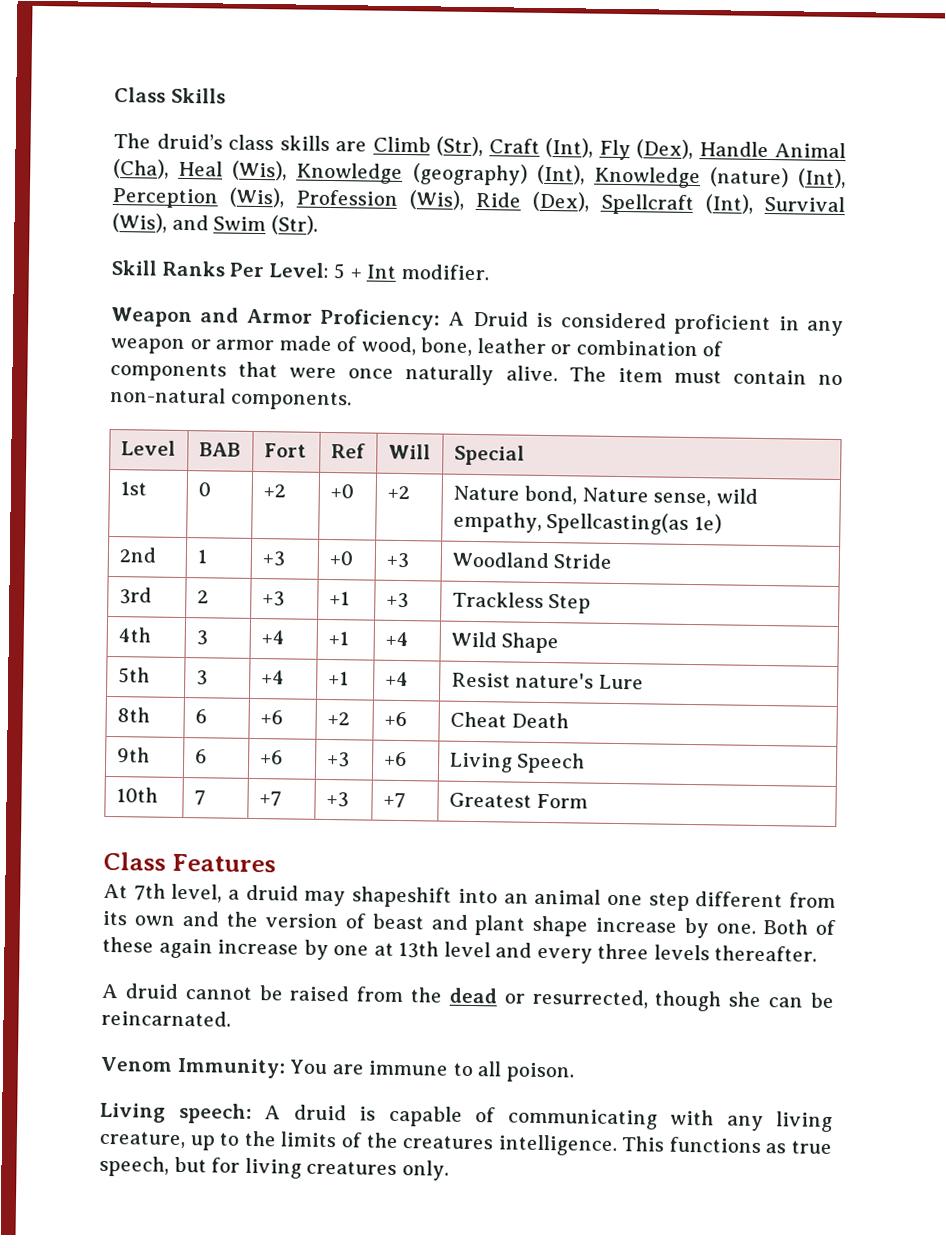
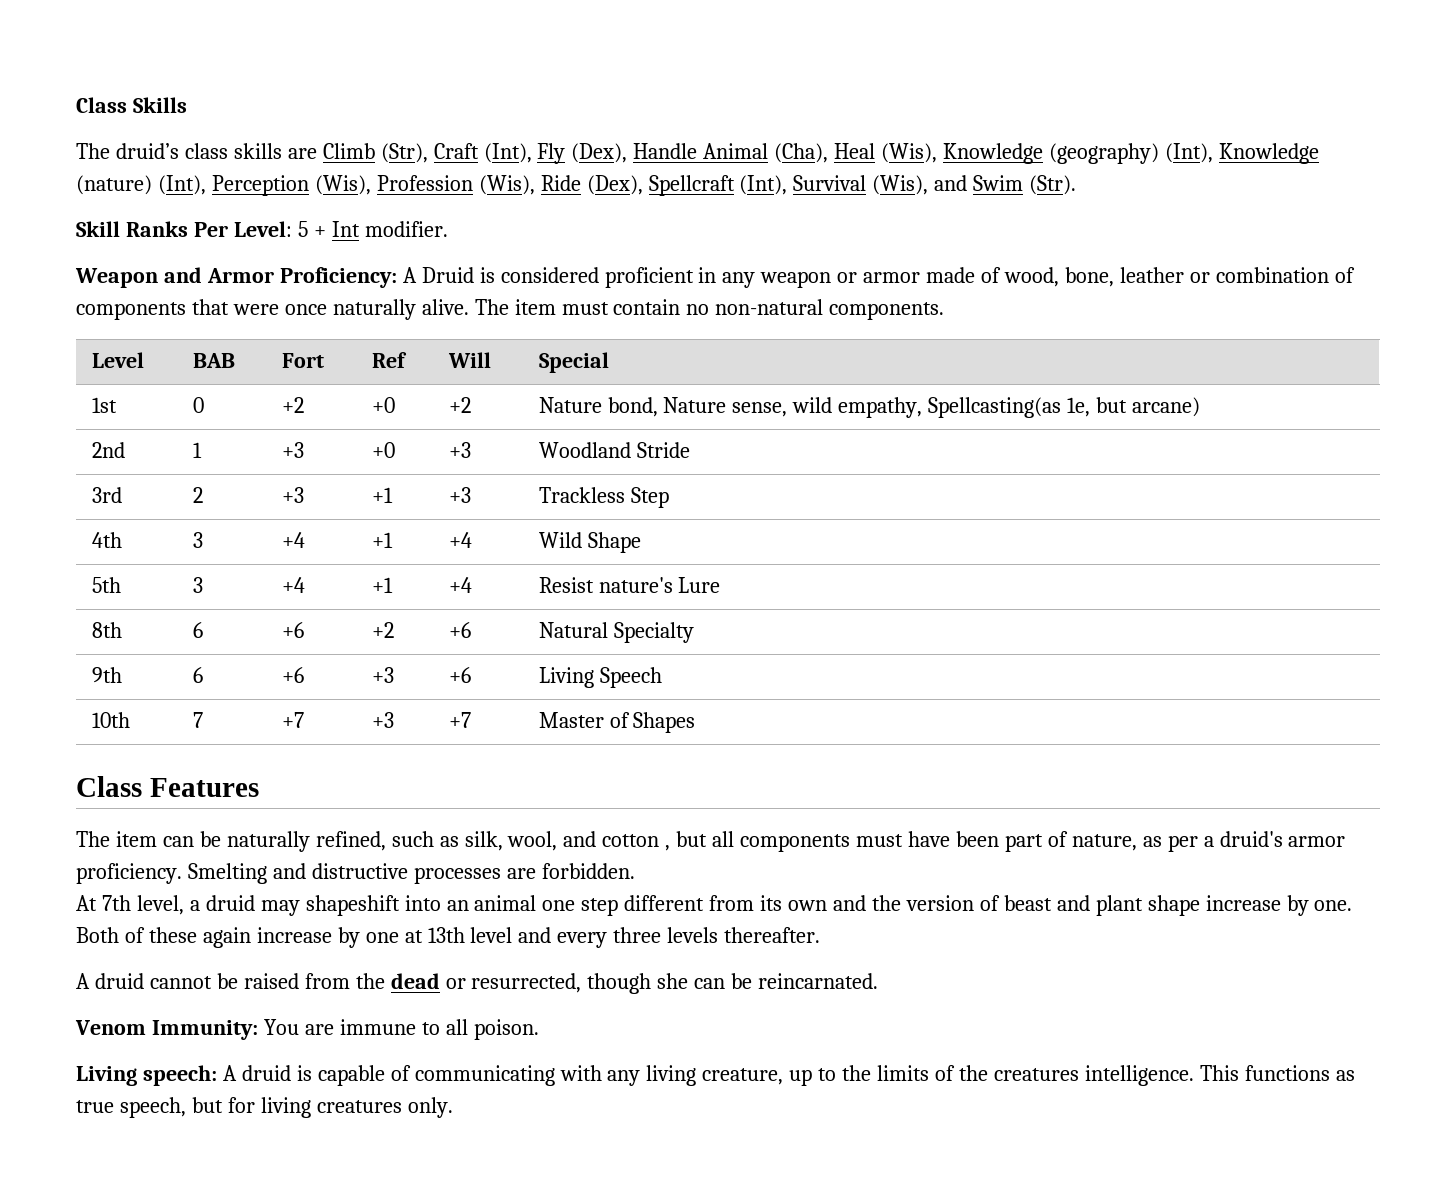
[693,514,722,534] 1e) -> [1067,397,1201,417] 1e, but arcane)
[449,711,570,729] Cheat Death -> [538,622,694,643] Natural Specialty
[448,792,589,809] Greatest Form -> [538,712,696,733] Master of Shapes
(276, 863) none -> [76,831,1346,852] [76,863,635,884] // The item can be naturally refined, such as silk, wool, and cotton , but all components must have been part of nature, as per a druid's armor proficiency. Smelting and distructive processes are forbidden.

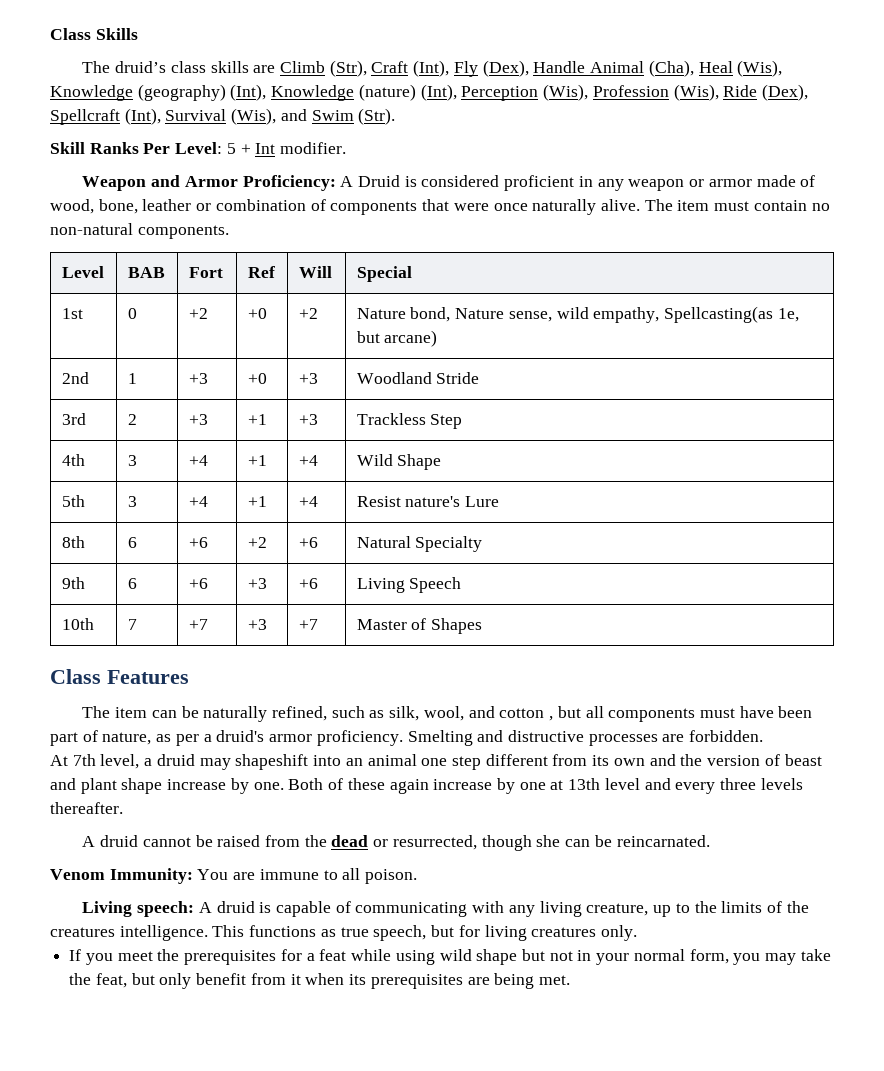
(453, 1107) none -> [69,949,831,965] [69,973,570,989] // If you meet the prerequisites for a feat while using wild shape but not in your normal form, you may take the feat, but only benefit from it when its prerequisites are being met.

